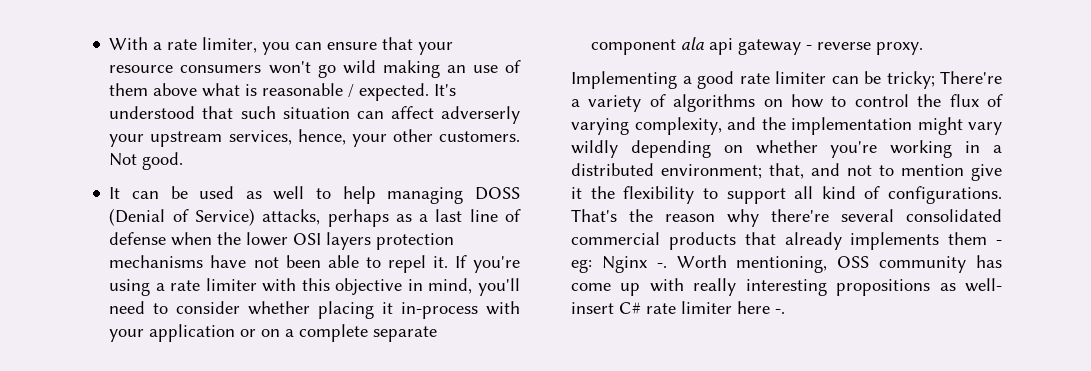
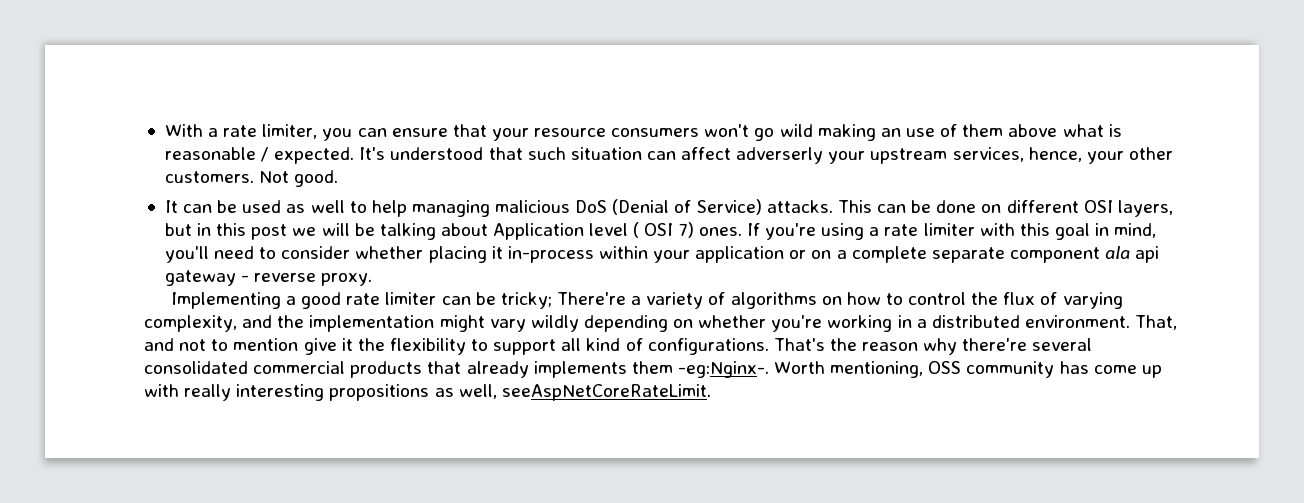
[475,187,520,200] DOSS -> [495,200,608,213] malicious DoS
[262,209,521,227] [109,232,455,250] [109,255,448,273] attacks, perhaps as a last line of defense when the lower OSI layers protection mechanisms have not been able to repel it. -> [766,200,1173,217] [164,222,742,240] attacks. This can be done on different OSI layers, but in this post we will be talking about Application level ( OSI 7) ones.
[335,278,403,295] objective -> [1054,223,1090,240] goal
[485,301,520,315] with -> [598,246,648,259] within
[661,163,804,179] environment; that, -> [1024,315,1178,330] environment. That,
[996,240,1002,245] [571,256,667,273] - eg: Nginx -. -> [677,361,769,378] -eg:Nginx-.
[965,278,1002,292] [571,301,785,314] well- insert C# rate limiter here -. -> [458,384,711,401] well, seeAspNetCoreRateLimit.

